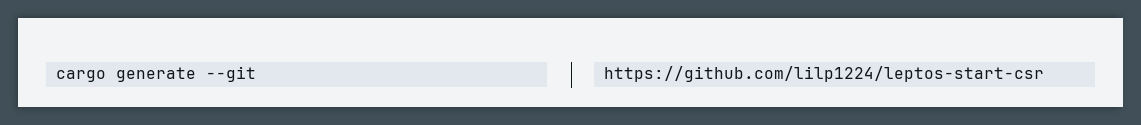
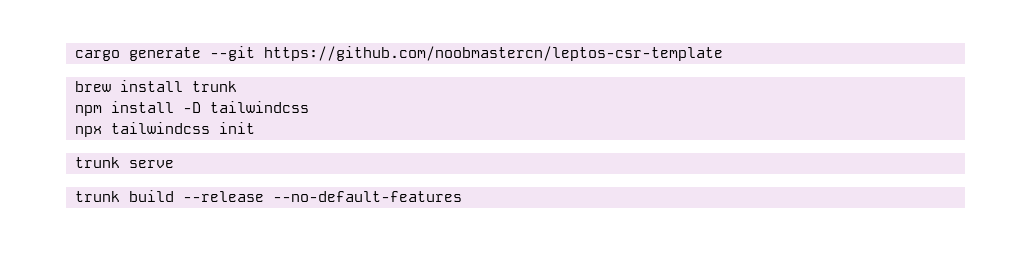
[603,66,1044,82] https://github.com/lilp1224/leptos-start-csr -> [264,46,724,61] [75,80,238,92] [75,101,310,116] [75,122,256,137] [75,157,175,168] [75,190,463,202] https://github.com/noobmastercn/leptos-csr-template // brew install trunk // npm install -D tailwindcss // npx tailwindcss init // trunk serve // trunk build --release --no-default-features

